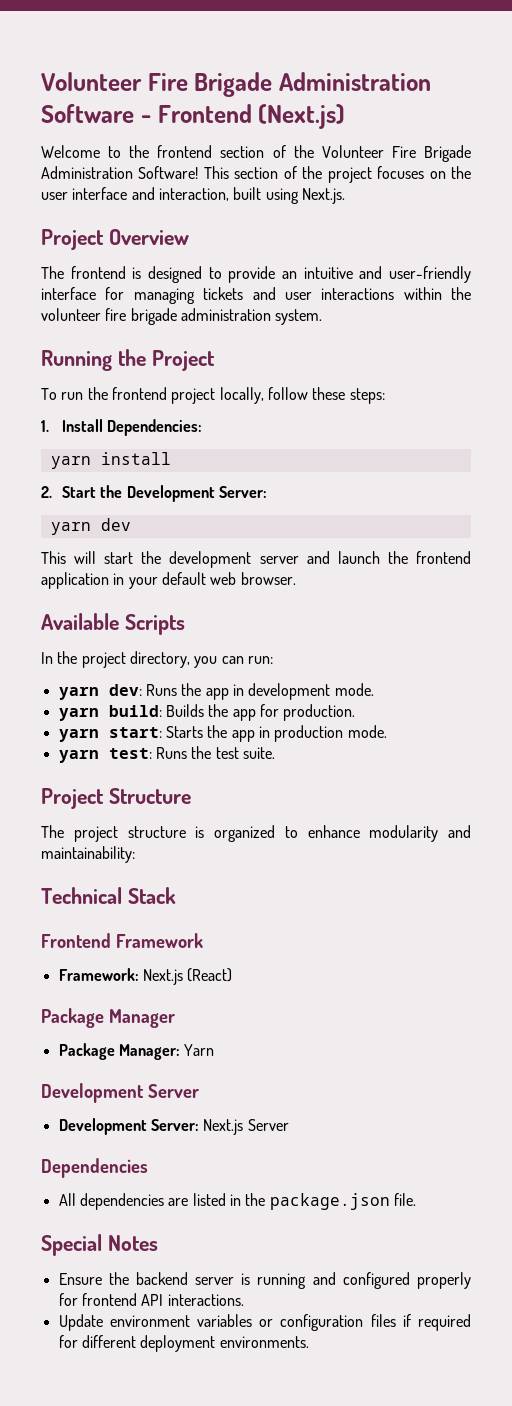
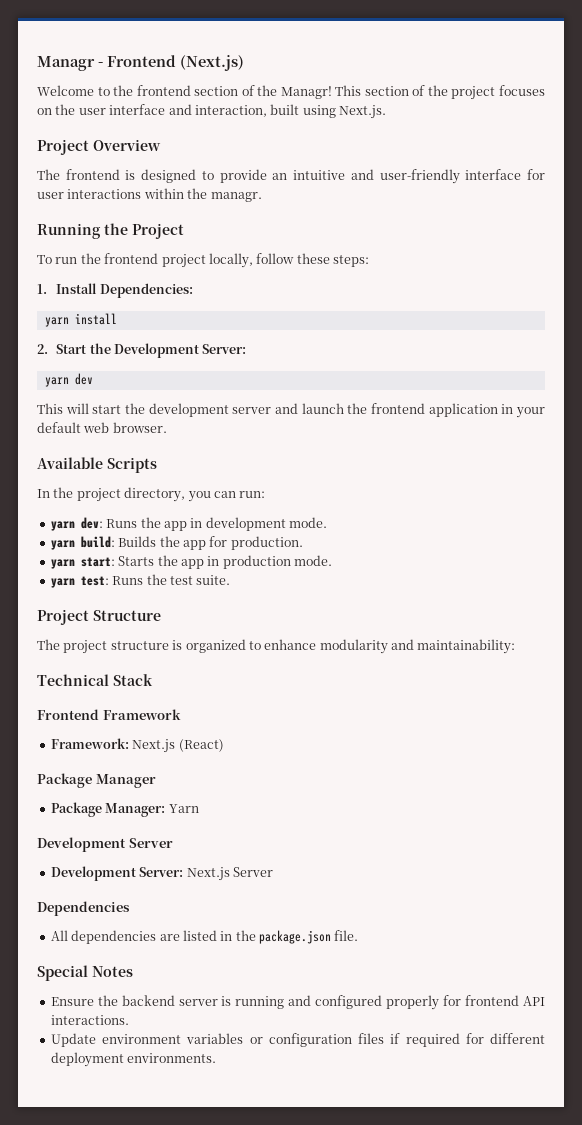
[41,72,432,97] [41,104,134,123] Volunteer Fire Brigade Administration Software -> [37,56,95,71] Managr
[321,145,472,162] [41,166,199,179] Volunteer Fire Brigade Administration Software! -> [280,86,332,99] Managr!
[133,287,276,304] managing tickets and -> (545, 174) none
[41,308,323,325] volunteer fire brigade administration system. -> [210,192,262,202] managr.

